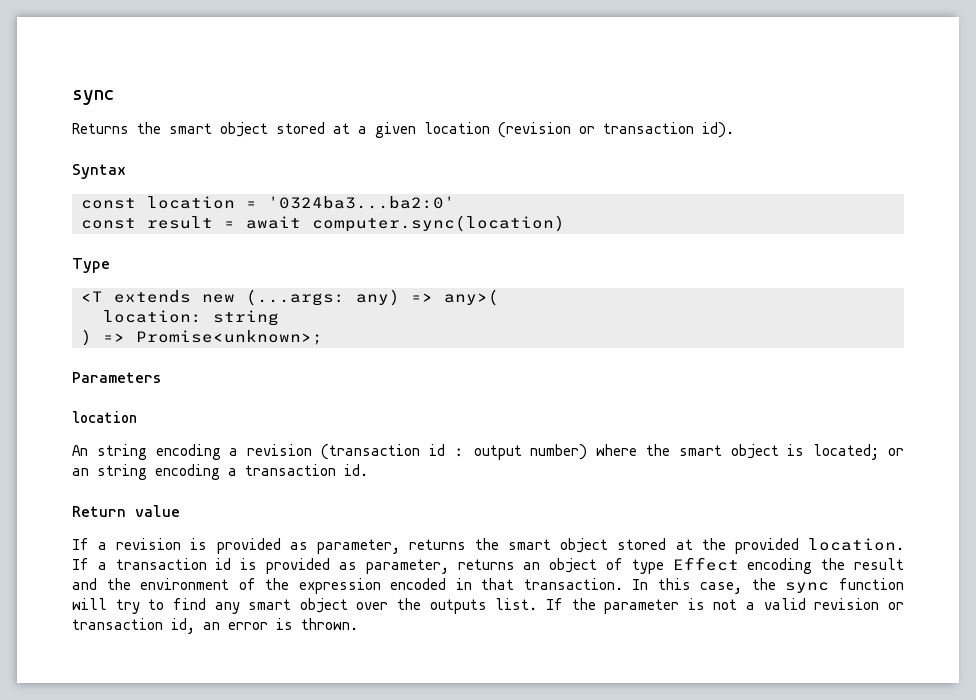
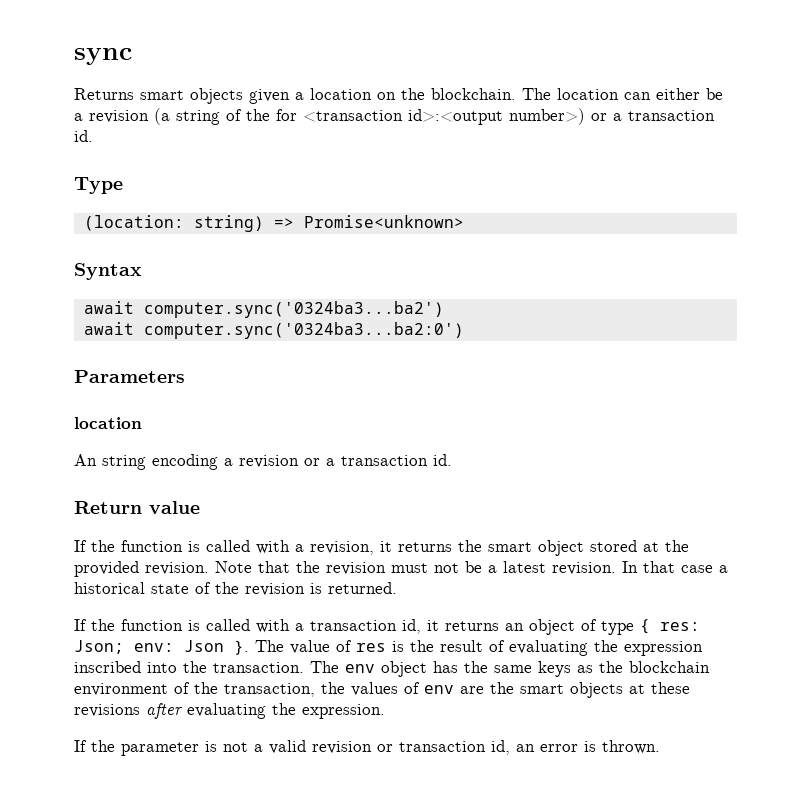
[137,122,734,138] [72,164,126,179] [81,196,455,209] [81,215,565,232] [72,258,110,273] [81,289,499,306] [103,310,279,326] [81,329,323,346] the smart object stored at a given location (revision or transaction id). // Syntax // const location = '0324ba3...ba2:0' // const result = await computer.sync(location) // Type // <T extends new (...args: any) => any>( // location: string // ) => Promise<unknown>; -> [140,88,723,104] [74,108,715,125] [74,130,93,142] [74,177,123,194] [83,215,464,232] [74,263,142,280] [83,301,444,318] [83,322,464,339] smart objects given a location on the blockchain. The location can either be a revision (a string of the for <transaction id>:<output number>) or a transaction id. // Type // (location: string) => Promise<unknown> // Syntax // await computer.sync('0324ba3...ba2') // await computer.sync('0324ba3...ba2:0')
[321,444,904,460] [72,464,220,480] (transaction id : output number) where the smart object is located; or an string encoding -> [304,458,320,466] or
[98,538,400,554] a revision is provided as parameter, -> [91,540,392,555] the function is called with a revision, it
[807,538,904,551] [72,558,449,574] location. If a transaction id is provided as parameter, -> [145,561,728,575] [74,582,397,596] [74,619,439,634] revision. Note that the revision must not be a latest revision. In that case a historical state of the revision is returned. // If the function is called with a transaction id, it
[672,557,904,574] [72,578,904,594] [72,598,538,614] Effect encoding the result and the environment of the expression encoded in that transaction. In this case, the sync function will try to find any smart object over the outputs list. -> [640,619,700,634] [74,640,703,656] [74,661,710,677] [74,682,690,698] [74,703,385,719] { res: Json; env: Json }. The value of res is the result of evaluating the expression inscribed into the transaction. The env object has the same keys as the blockchain environment of the transaction, the values of env are the smart objects at these revisions after evaluating the expression. //

